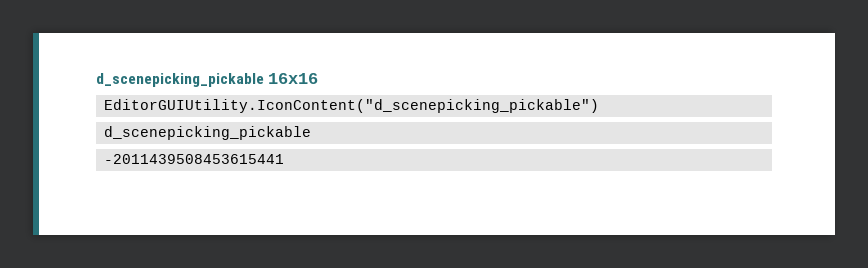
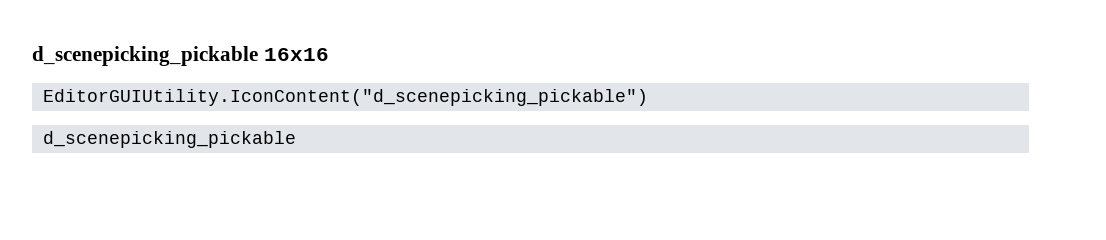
[104,154,285,164] // -2011439508453615441 -> (296, 139) none

